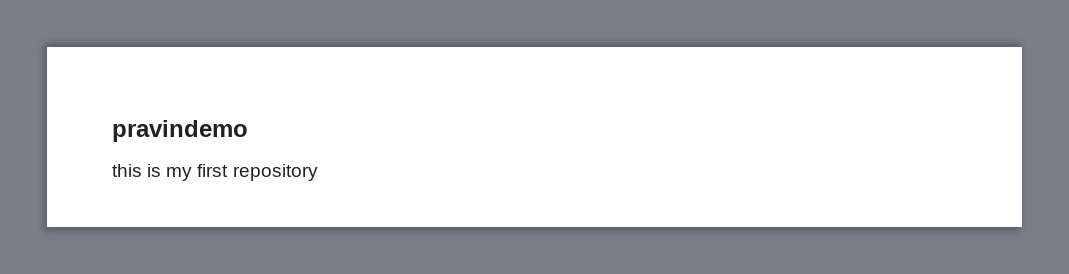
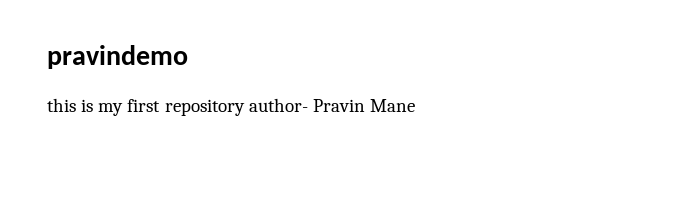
(318, 172) none -> [248,98,415,112] author- Pravin Mane

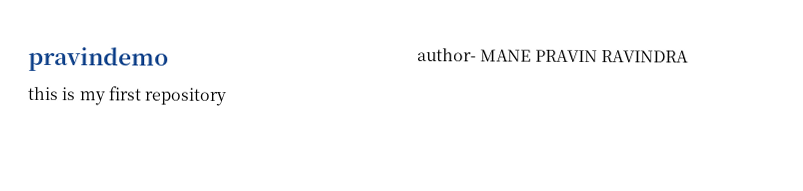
[248,98,415,112] author- Pravin Mane -> [417,48,689,63] // author- MANE PRAVIN RAVINDRA

